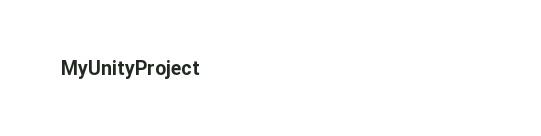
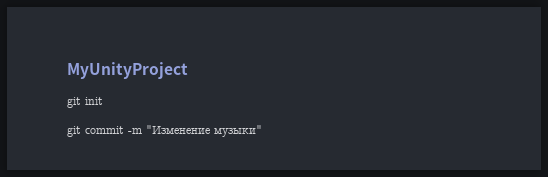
(200, 69) none -> [67,97,103,108] [67,125,262,137] // git init // git commit -m "Изменение музыки"

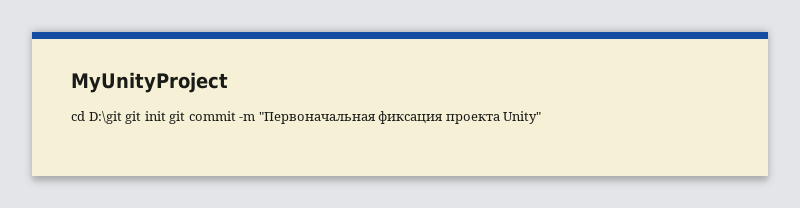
(188, 70) none -> [71,111,122,124] cd D:\git
(103, 101) // -> (166, 116) none
[146,125,262,137] "Изменение музыки" -> [258,111,542,124] "Первоначальная фиксация проекта Unity"

